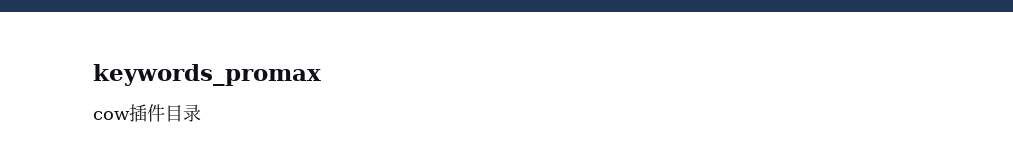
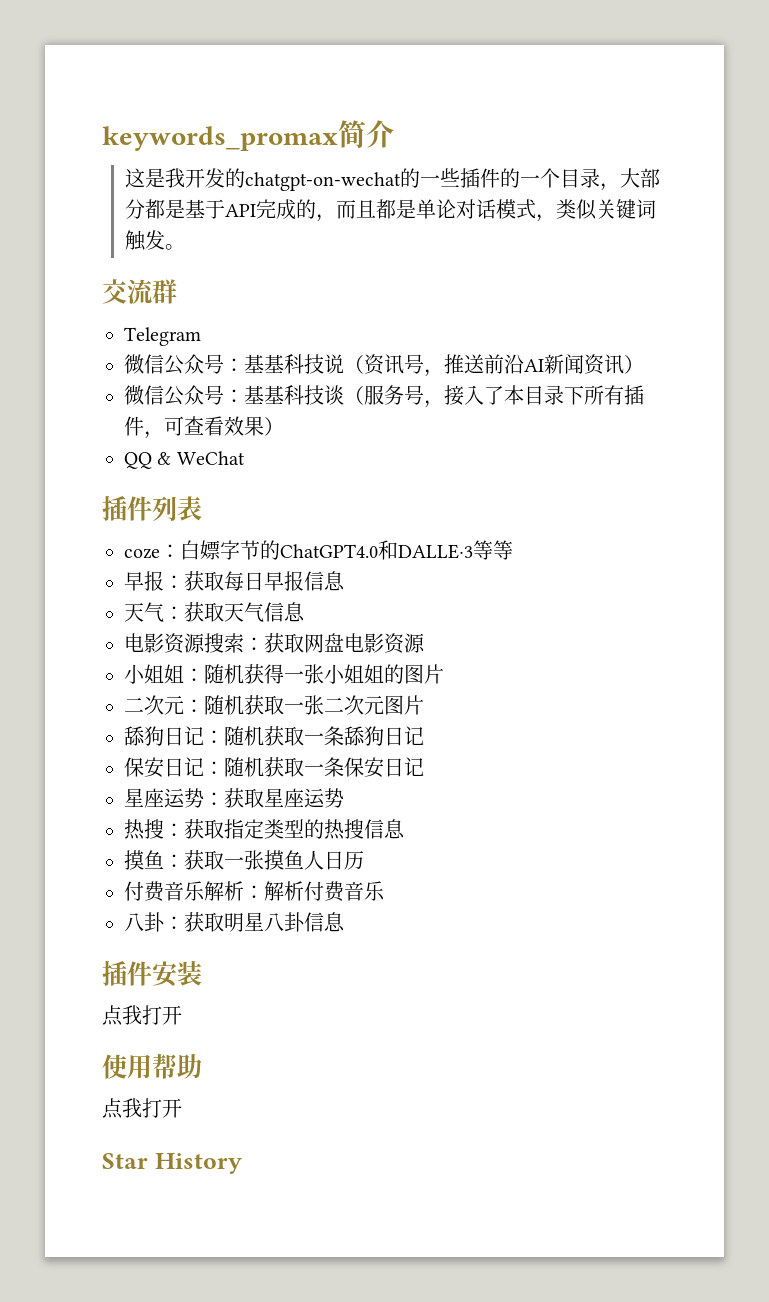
[93,104,201,122] // cow插件目录 -> [338,120,394,148] [125,168,661,191] [125,199,657,222] [125,230,186,251] [102,279,177,304] [124,327,201,346] [124,354,644,377] [124,385,644,408] [124,416,284,439] [124,451,245,469] [102,496,202,522] [124,540,513,560] [124,571,345,591] [124,602,305,622] [124,633,425,654] [124,664,444,684] [124,695,424,715] [124,726,424,746] [124,757,424,778] [124,788,344,808] [124,819,405,840] [124,850,364,870] [124,881,385,902] [124,912,345,932] [102,961,202,987] [102,1005,182,1026] [102,1054,202,1079] [102,1098,182,1119] [102,1153,242,1174] 简介 // 这是我开发的chatgpt-on-wechat的一些插件的一个目录，大部分都是基于API完成的，而且都是单论对话模式，类似关键词触发。 // 交流群 // Telegram // 微信公众号：基基科技说（资讯号，推送前沿AI新闻资讯） // 微信公众号：基基科技谈（服务号，接入了本目录下所有插件，可查看效果） // QQ & WeChat // 插件列表 // coze：白嫖字节的ChatGPT4.0和DALLE·3等等 // 早报：获取每日早报信息 // 天气：获取天气信息 // 电影资源搜索：获取网盘电影资源 // 小姐姐：随机获得一张小姐姐的图片 // 二次元：随机获取一张二次元图片 // 舔狗日记：随机获取一条舔狗日记 // 保安日记：随机获取一条保安日记 // 星座运势：获取星座运势 // 热搜：获取指定类型的热搜信息 // 摸鱼：获取一张摸鱼人日历 // 付费音乐解析：解析付费音乐 // 八卦：获取明星八卦信息 // 插件安装 // 点我打开 // 使用帮助 // 点我打开 // Star History

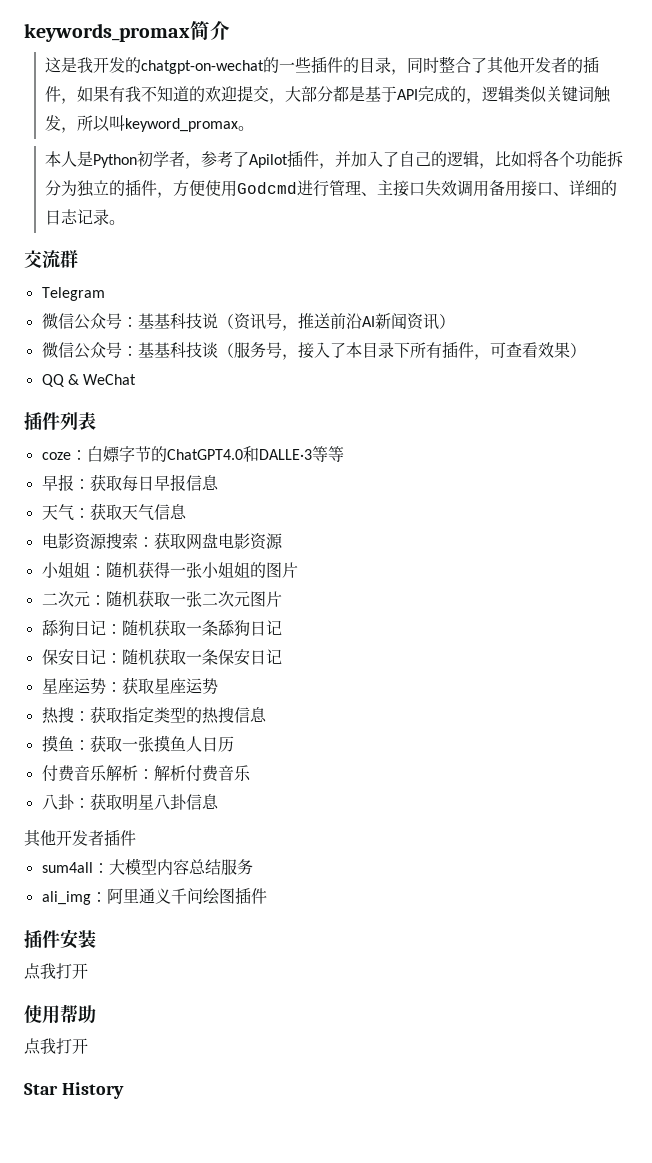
[520,168,601,188] 一个目录 -> [358,56,599,75] [44,85,269,104] 目录，同时整合了其他开发者的插件，如果有我不知道的欢迎提交
[336,199,657,222] [125,230,166,251] 而且都是单论对话模式，类似关键词触发 -> [481,86,611,103] [44,115,254,133] [44,150,623,169] [44,179,617,198] [44,209,109,225] 逻辑类似关键词触发，所以叫keyword_promax。 // 本人是Python初学者，参考了Apilot插件，并加入了自己的逻辑，比如将各个功能拆分为独立的插件，方便使用Godcmd进行管理、主接口失效调用备用接口、详细的日志记录
(345, 922) none -> [24,829,136,847] [41,858,253,875] [41,887,267,905] // 其他开发者插件 // sum4all：大模型内容总结服务 // ali_img：阿里通义千问绘图插件

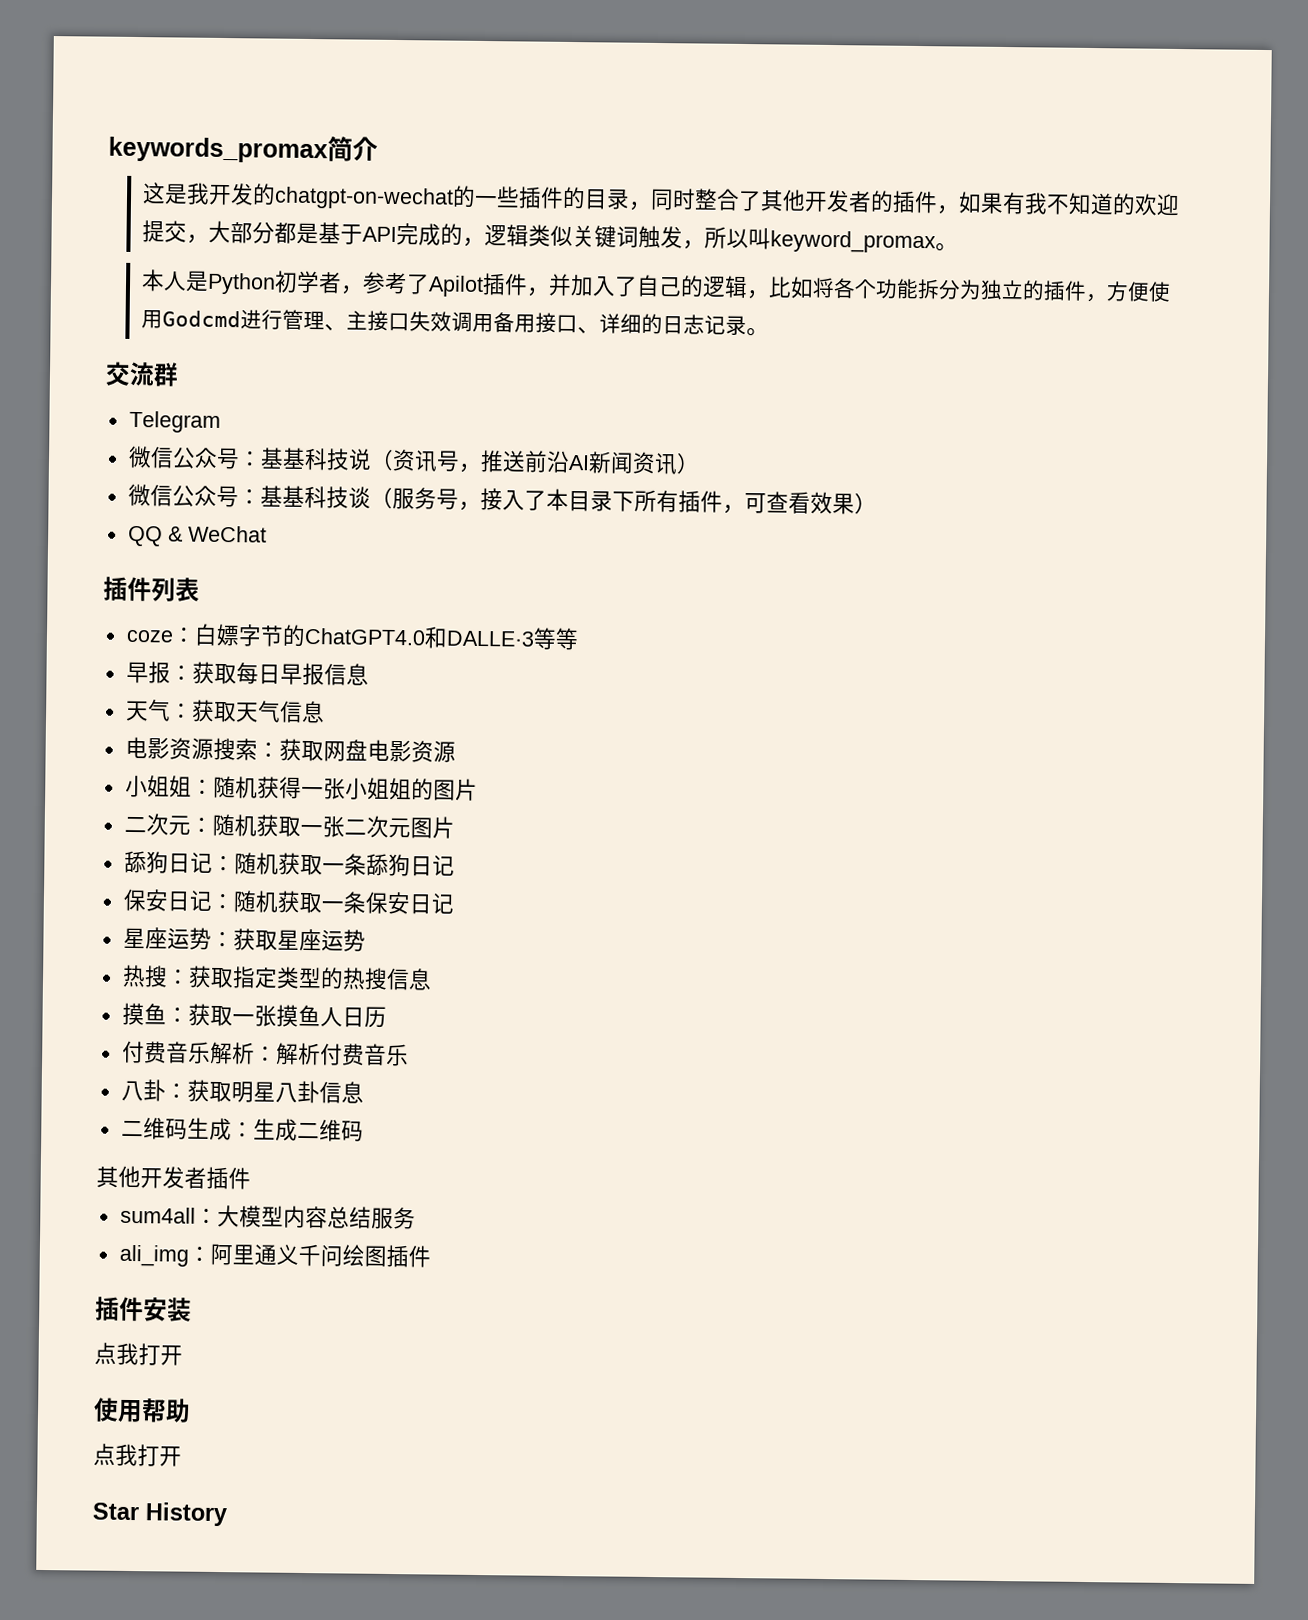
(219, 801) none -> [120,1117,364,1142] // 二维码生成：生成二维码

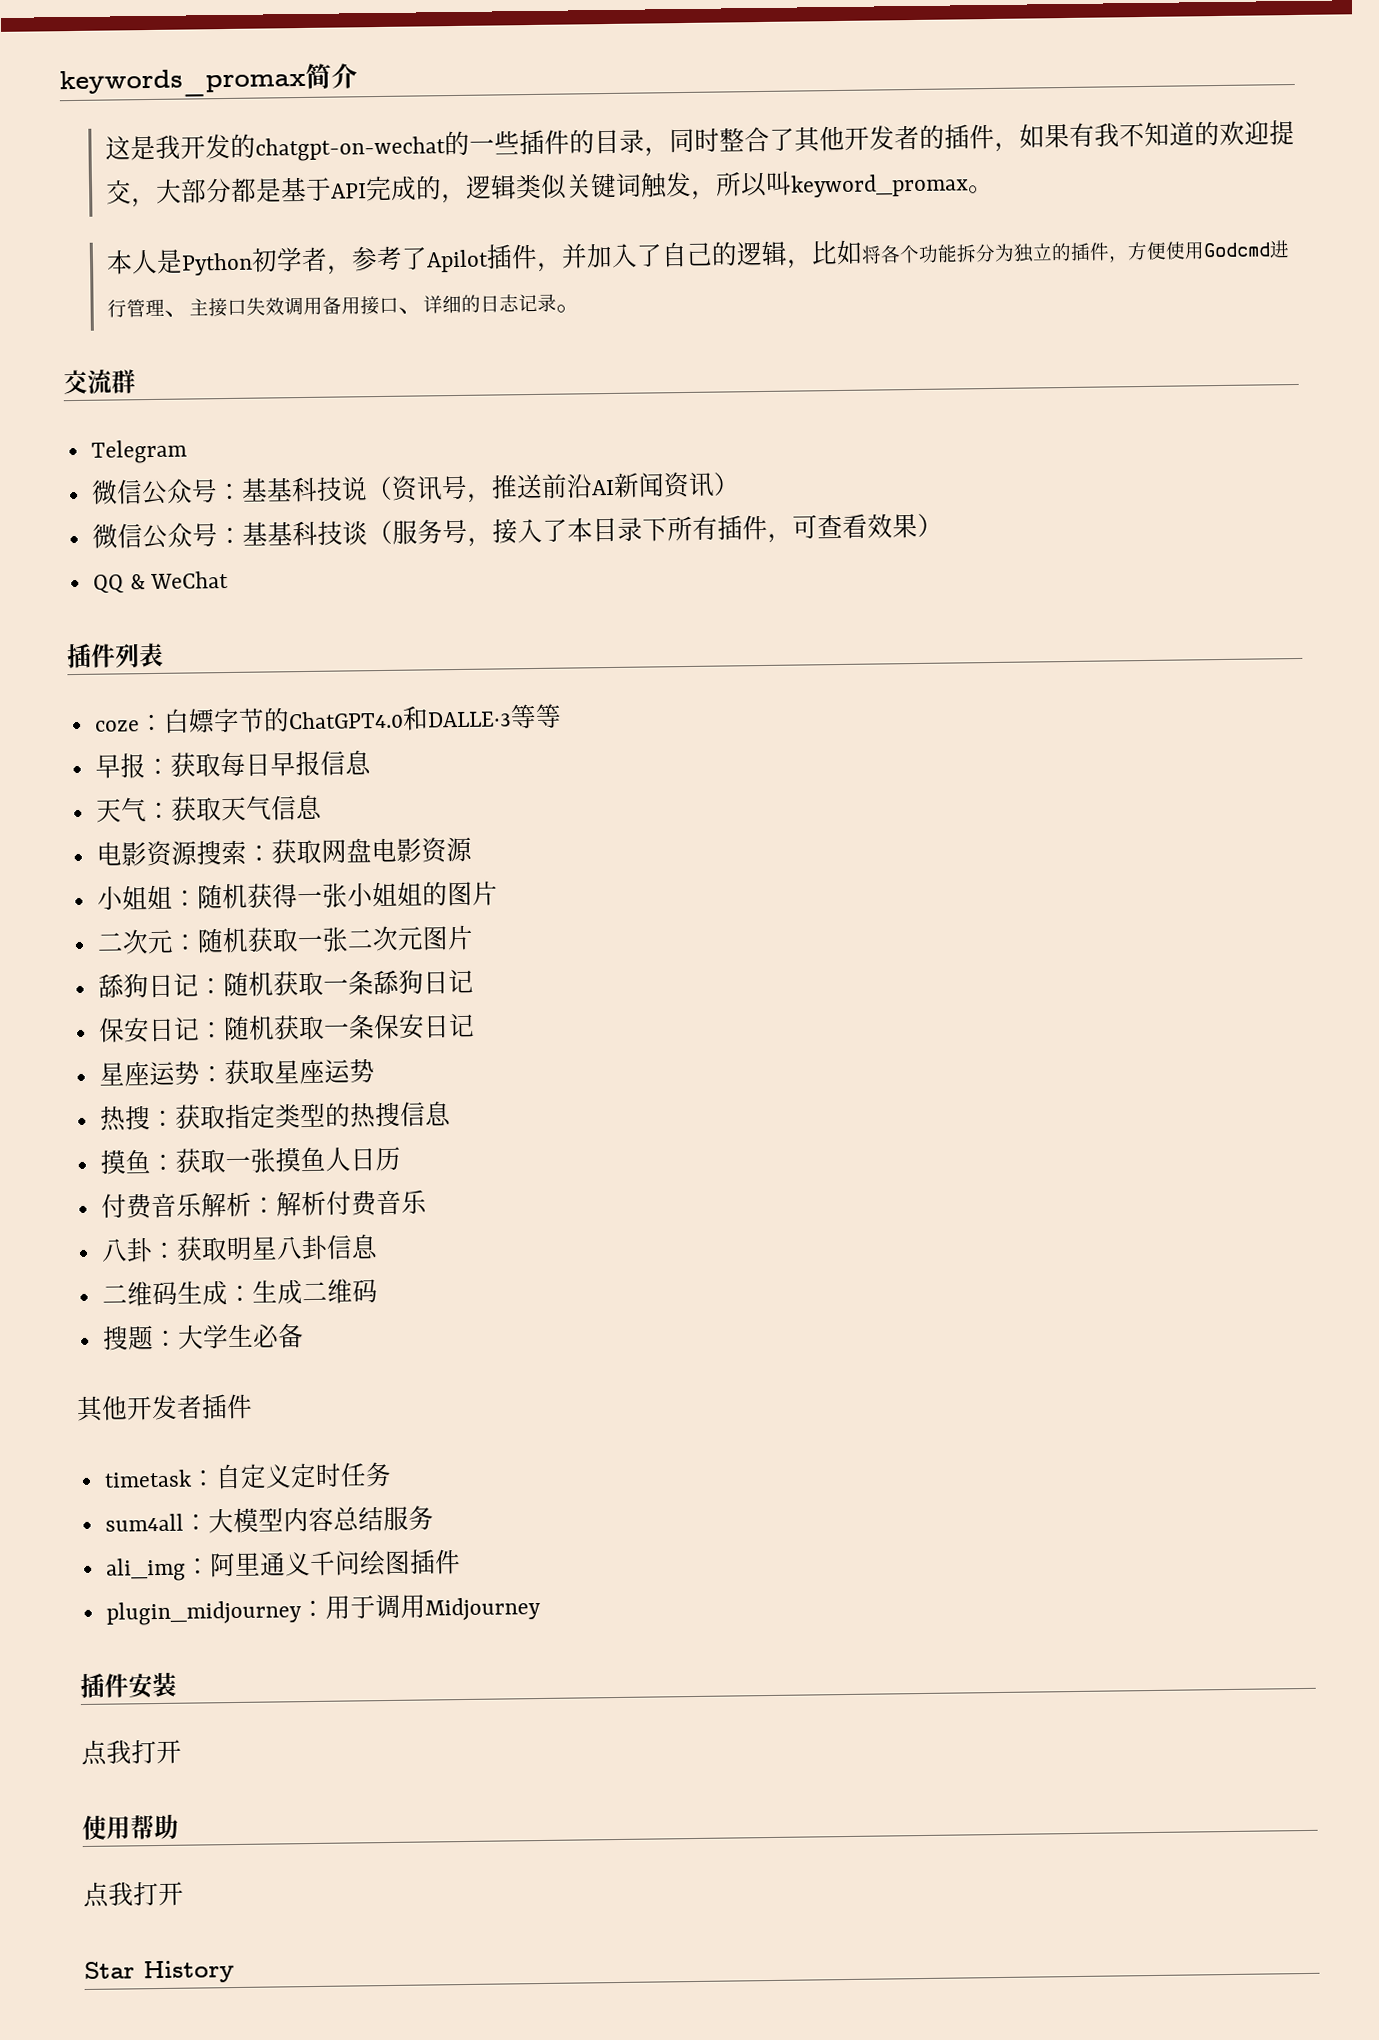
(364, 1131) none -> [101,1323,304,1351] // 搜题：大学生必备
(251, 1178) none -> [103,1461,392,1490] // timetask：自定义定时任务
(431, 1256) none -> [105,1593,541,1626] // plugin_midjourney：用于调用Midjourney

